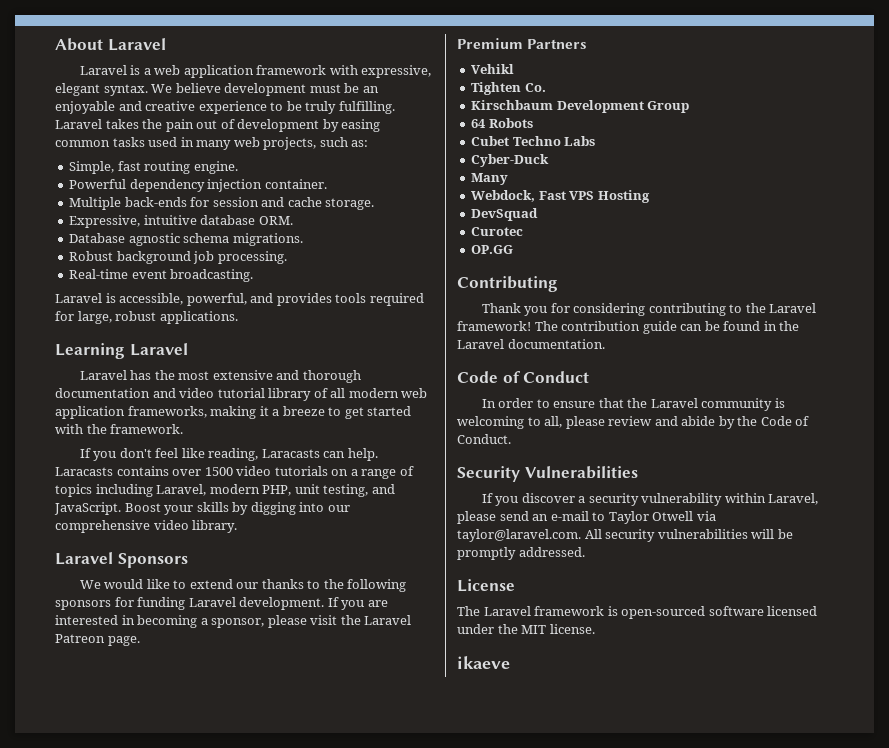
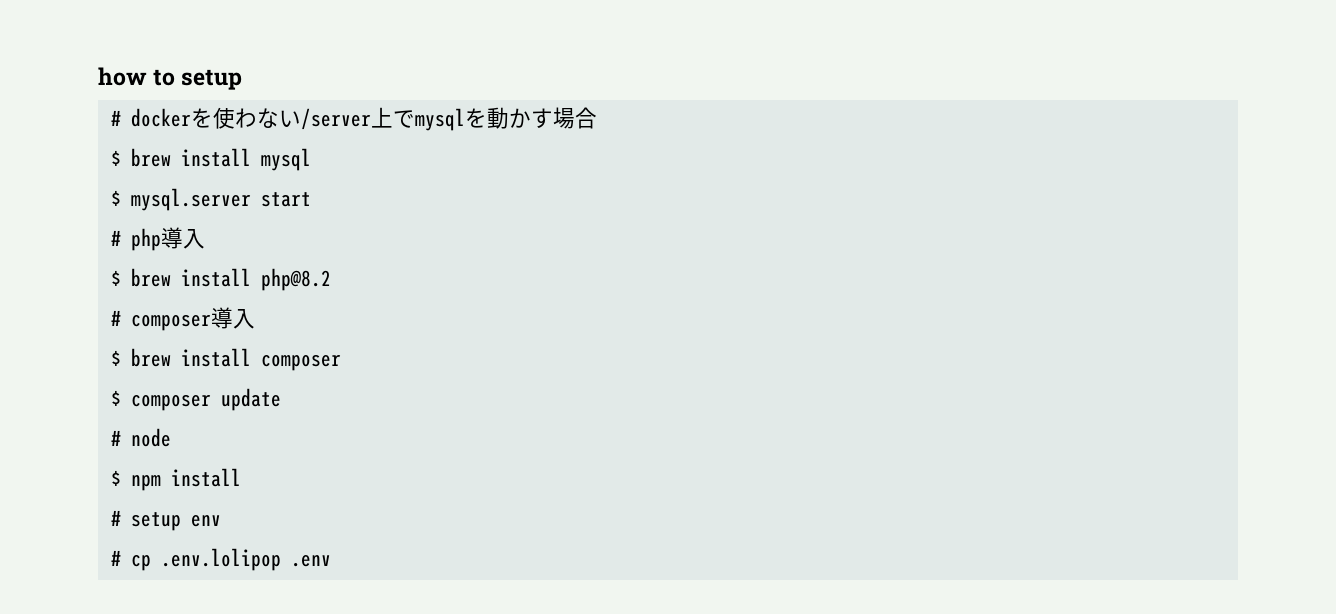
[55,38,166,51] [79,65,432,78] [55,83,379,96] [55,101,395,114] [55,119,381,132] [55,137,369,150] [69,161,238,174] [69,179,327,192] [69,197,375,210] [69,215,293,228] [69,233,303,246] [69,251,287,264] [69,269,254,282] [55,293,424,306] [55,311,238,324] [55,343,188,359] [79,370,361,383] [55,388,428,401] [55,406,412,419] [55,424,184,434] [79,448,378,461] [55,466,414,479] [55,484,395,497] [54,502,350,515] [55,520,238,533] [55,552,188,568] [79,579,407,592] [55,597,388,610] [55,615,412,628] [55,634,140,646] [457,38,588,49] [471,64,515,74] [471,82,546,95] [471,100,690,113] [471,118,533,128] [471,136,596,146] [471,154,550,167] [471,173,509,185] [471,190,650,203] [471,208,539,221] [471,227,524,236] [471,245,514,254] [457,276,558,292] [481,303,817,316] [457,321,800,334] [457,339,605,349] [457,371,590,383] [481,398,785,411] [457,416,810,429] [457,434,511,444] [457,466,638,482] [481,493,819,506] [457,511,716,524] [457,529,793,542] [457,547,585,560] [457,579,515,592] [457,606,818,619] [457,624,595,634] [457,656,510,669] About Laravel // Laravel is a web application framework with expressive, elegant syntax. We believe development must be an enjoyable and creative experience to be truly fulfilling. Laravel takes the pain out of development by easing common tasks used in many web projects, such as: // Simple, fast routing engine. // Powerful dependency injection container. // Multiple back-ends for session and cache storage. // Expressive, intuitive database ORM. // Database agnostic schema migrations. // Robust background job processing. // Real-time event broadcasting. // Laravel is accessible, powerful, and provides tools required for large, robust applications. // Learning Laravel // Laravel has the most extensive and thorough documentation and video tutorial library of all modern web application frameworks, making it a breeze to get started with the framework. // If you don't feel like reading, Laracasts can help. Laracasts contains over 1500 video tutorials on a range of topics including Laravel, modern PHP, unit testing, and JavaScript. Boost your skills by digging into our comprehensive video library. // Laravel Sponsors // We would like to extend our thanks to the following sponsors for funding Laravel development. If you are interested in becoming a sponsor, please visit the Laravel Patreon page. // Premium Partners // Vehikl // Tighten Co. // Kirschbaum Development Group // 64 Robots // Cubet Techno Labs // Cyber-Duck // Many // Webdock, Fast VPS Hosting // DevSquad // Curotec // OP.GG // Contributing // Thank you for considering contributing to the Laravel framework! The contribution guide can be found in the Laravel documentation. // Code of Conduct // In order to ensure that the Laravel community is welcoming to all, please review and abide by the Code of Conduct. // Security Vulnerabilities // If you discover a security vulnerability within Laravel, please send an e-mail to Taylor Otwell via taylor@laravel.com. All security vulnerabilities will be promptly addressed. // License // The Laravel framework is open-sourced software licensed under the MIT license. // ikaeve -> [98,67,243,90] [110,107,597,131] [110,148,311,171] [110,188,311,211] [110,227,205,251] [110,268,331,291] [110,307,255,331] [110,348,341,371] [110,388,281,411] [110,428,171,447] [110,468,241,491] [110,510,221,531] [110,548,331,571] how to setup // # dockerを使わない/server上でmysqlを動かす場合 // $ brew install mysql // $ mysql.server start // # php導入 // $ brew install php@8.2 // # composer導入 // $ brew install composer // $ composer update // # node // $ npm install // # setup env // # cp .env.lolipop .env

